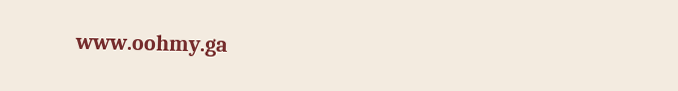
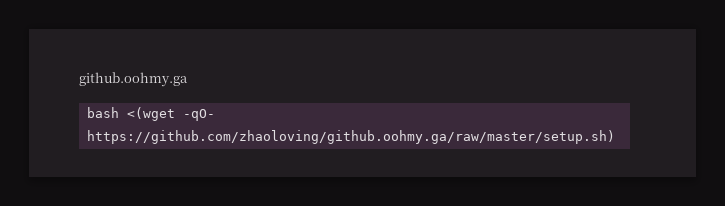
[74,32,229,57] www.oohmy.ga -> [79,72,188,87] [86,107,215,121] [86,130,615,144] github.oohmy.ga // bash <(wget -qO- https://github.com/zhaoloving/github.oohmy.ga/raw/master/setup.sh)

